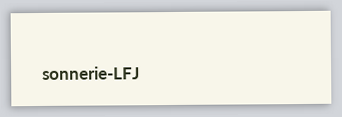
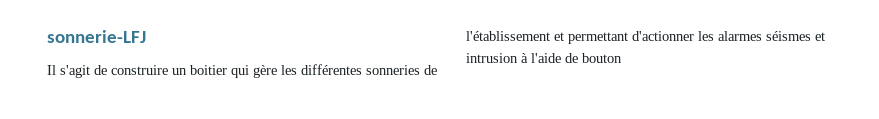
(140, 73) none -> [47,64,437,78] [466,31,825,44] [466,53,622,63] // Il s'agit de construire un boitier qui gère les différentes sonneries de l'établissement et permettant d'actionner les alarmes séismes et intrusion à l'aide de bouton

